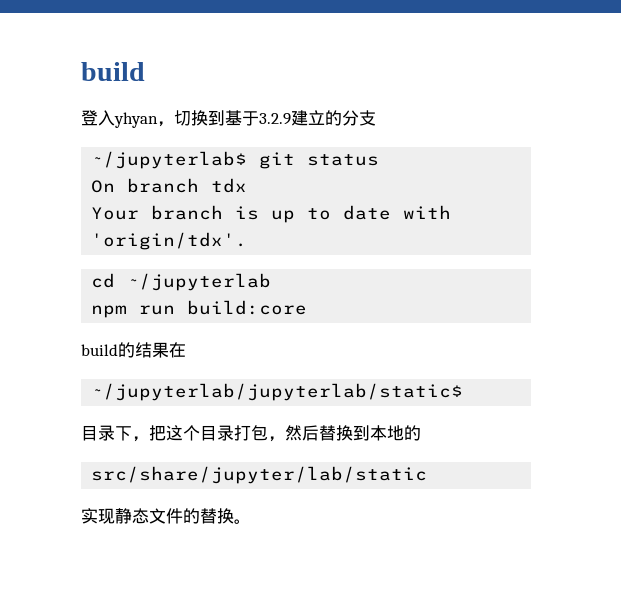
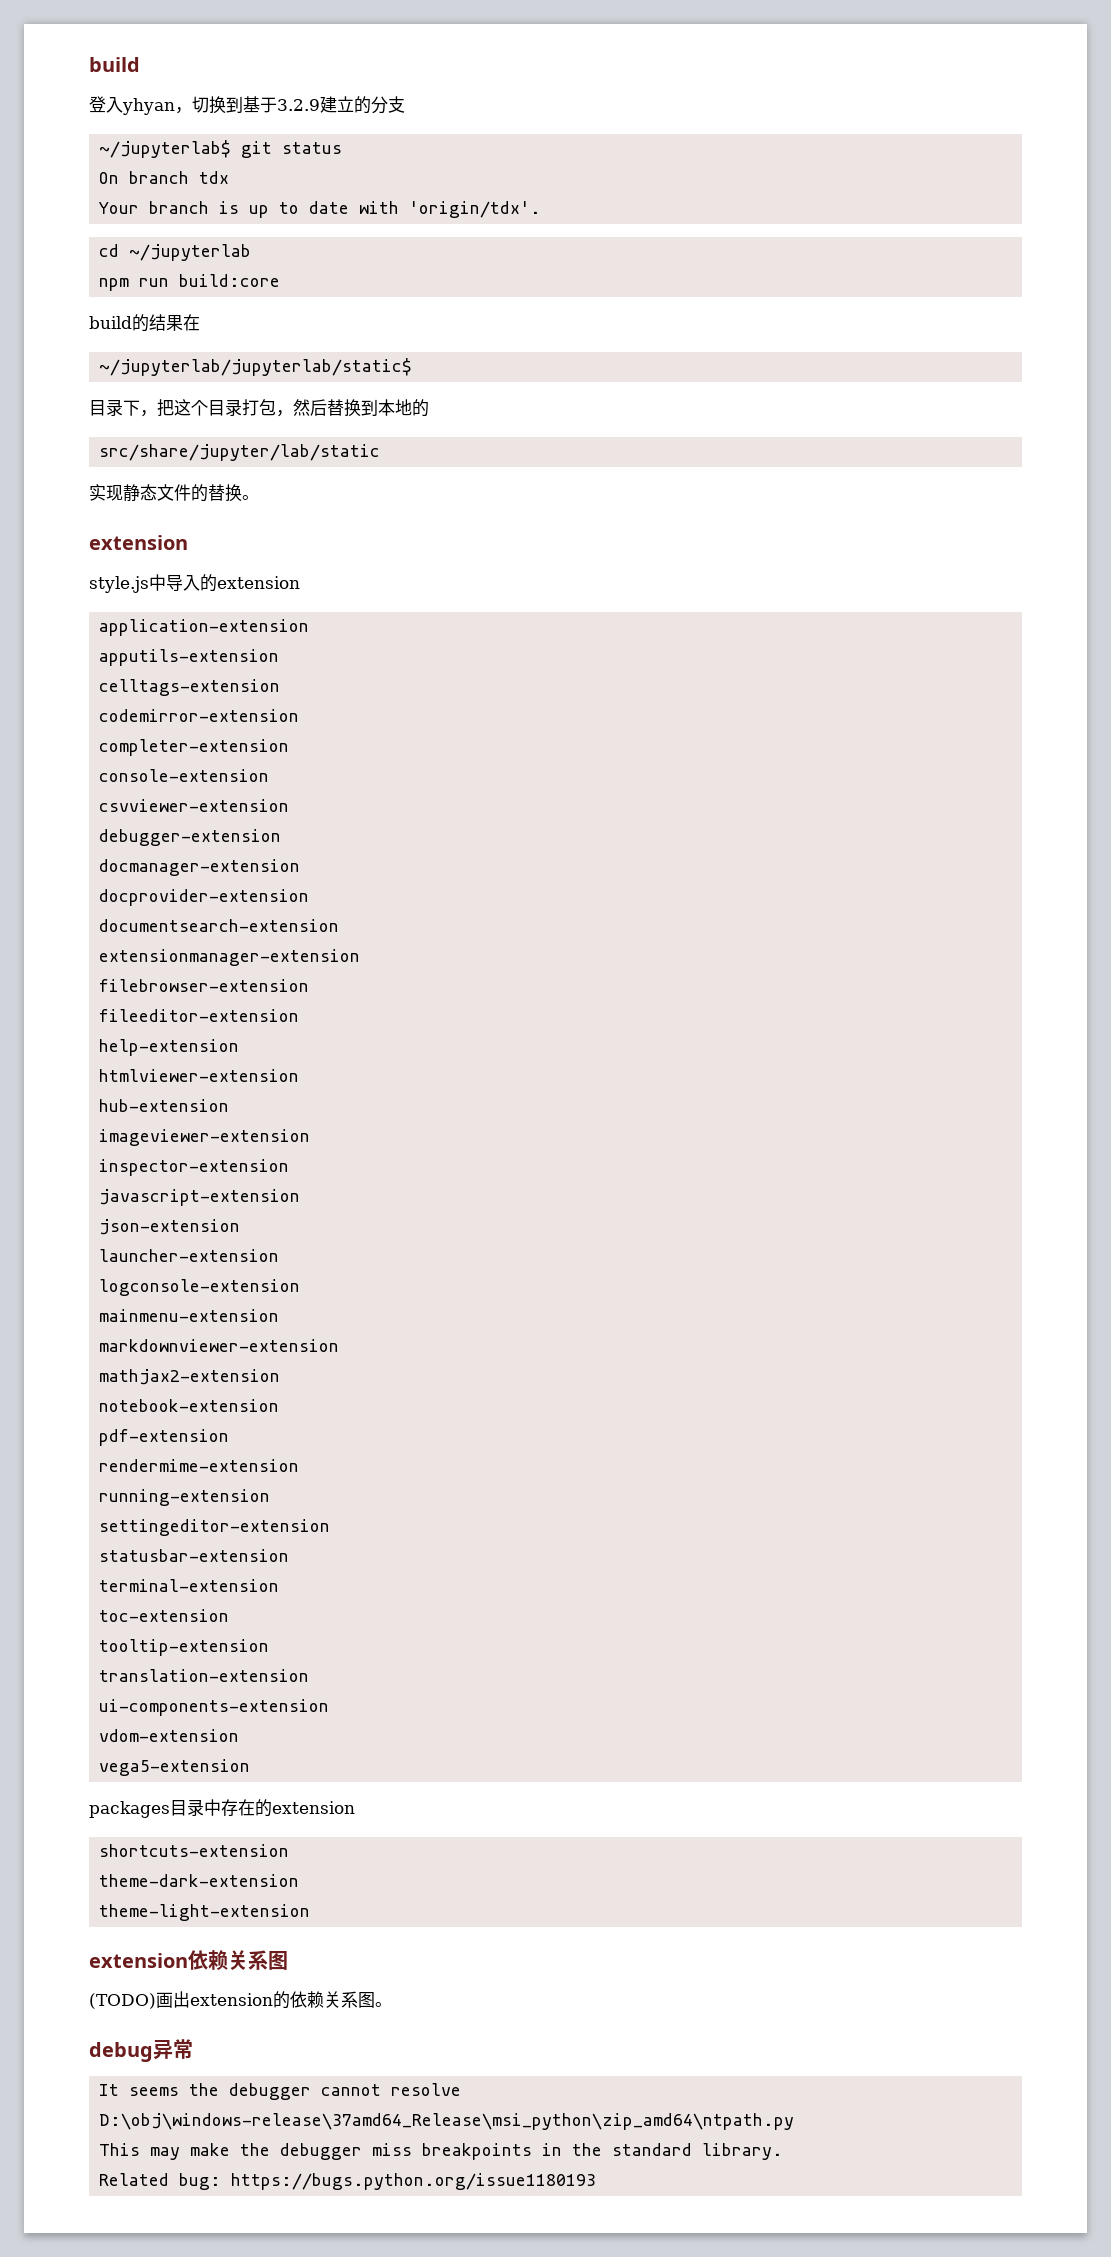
(251, 521) none -> [89,535,188,550] [89,574,300,593] [99,619,310,636] [99,649,280,666] [99,679,281,696] [99,709,300,722] [99,739,290,756] [99,769,270,782] [99,799,290,812] [99,829,282,846] [99,859,301,876] [99,889,310,906] [99,919,340,932] [99,949,361,966] [99,979,310,992] [99,1009,300,1022] [99,1039,240,1056] [99,1069,300,1082] [99,1099,230,1112] [99,1129,311,1146] [99,1159,290,1176] [99,1189,301,1206] [99,1219,241,1235] [99,1249,280,1262] [99,1279,301,1296] [99,1309,280,1322] [99,1339,340,1352] [99,1369,281,1385] [99,1399,280,1412] [99,1429,230,1446] [99,1459,300,1472] [99,1489,271,1506] [99,1519,331,1536] [99,1549,290,1562] [99,1579,280,1592] [99,1609,230,1622] [99,1639,270,1656] [99,1669,310,1682] [99,1699,330,1716] [99,1729,240,1742] [99,1759,251,1776] [89,1799,355,1818] [99,1844,290,1857] [99,1874,300,1887] [99,1904,311,1921] [89,1950,288,1970] [89,1991,392,2009] [89,2039,193,2062] [99,2083,462,2100] [99,2113,795,2130] [99,2143,784,2160] [99,2173,597,2190] // extension // style.js中导入的extension // application-extension // apputils-extension // celltags-extension // codemirror-extension // completer-extension // console-extension // csvviewer-extension // debugger-extension // docmanager-extension // docprovider-extension // documentsearch-extension // extensionmanager-extension // filebrowser-extension // fileeditor-extension // help-extension // htmlviewer-extension // hub-extension // imageviewer-extension // inspector-extension // javascript-extension // json-extension // launcher-extension // logconsole-extension // mainmenu-extension // markdownviewer-extension // mathjax2-extension // notebook-extension // pdf-extension // rendermime-extension // running-extension // settingeditor-extension // statusbar-extension // terminal-extension // toc-extension // tooltip-extension // translation-extension // ui-components-extension // vdom-extension // vega5-extension // packages目录中存在的extension // shortcuts-extension // theme-dark-extension // theme-light-extension // extension依赖关系图 // (TODO)画出extension的依赖关系图。 // debug异常 // It seems the debugger cannot resolve D:\obj\windows-release\37amd64_Release\msi_python\zip_amd64\ntpath.py // This may make the debugger miss breakpoints in the standard library. // Related bug: https://bugs.python.org/issue1180193

